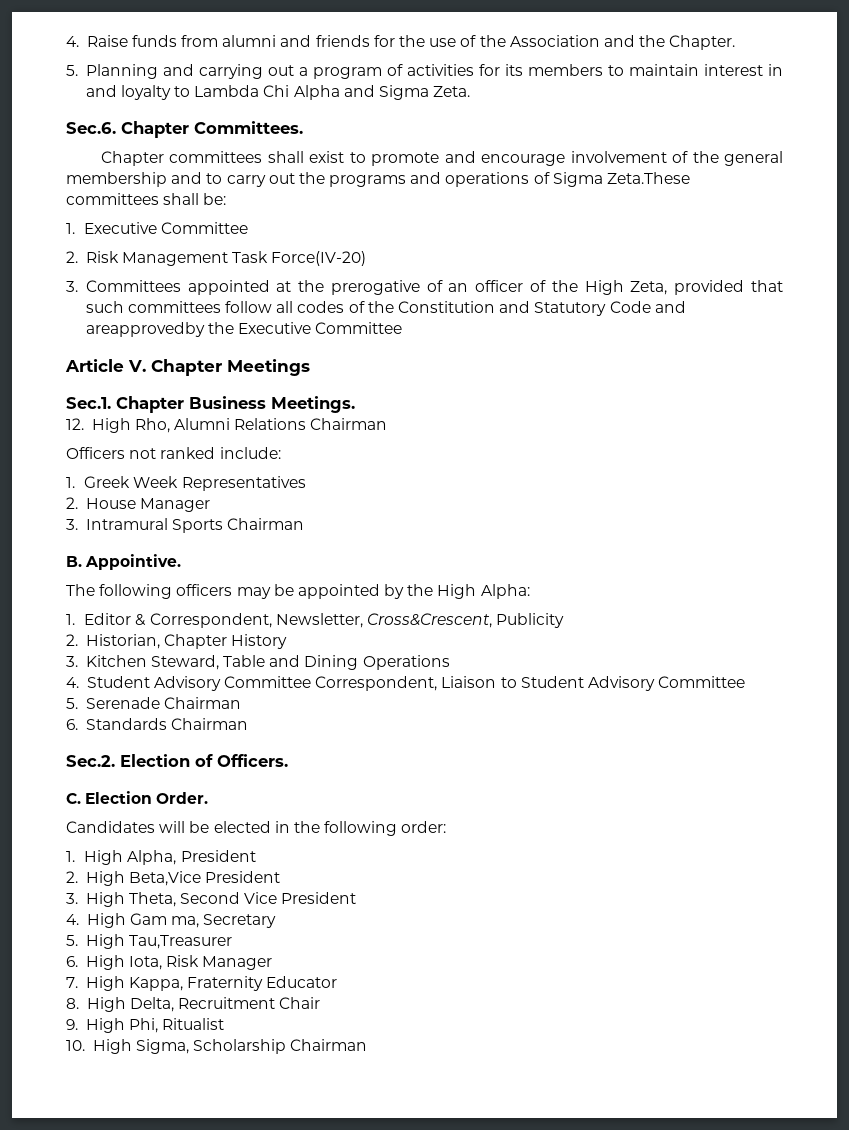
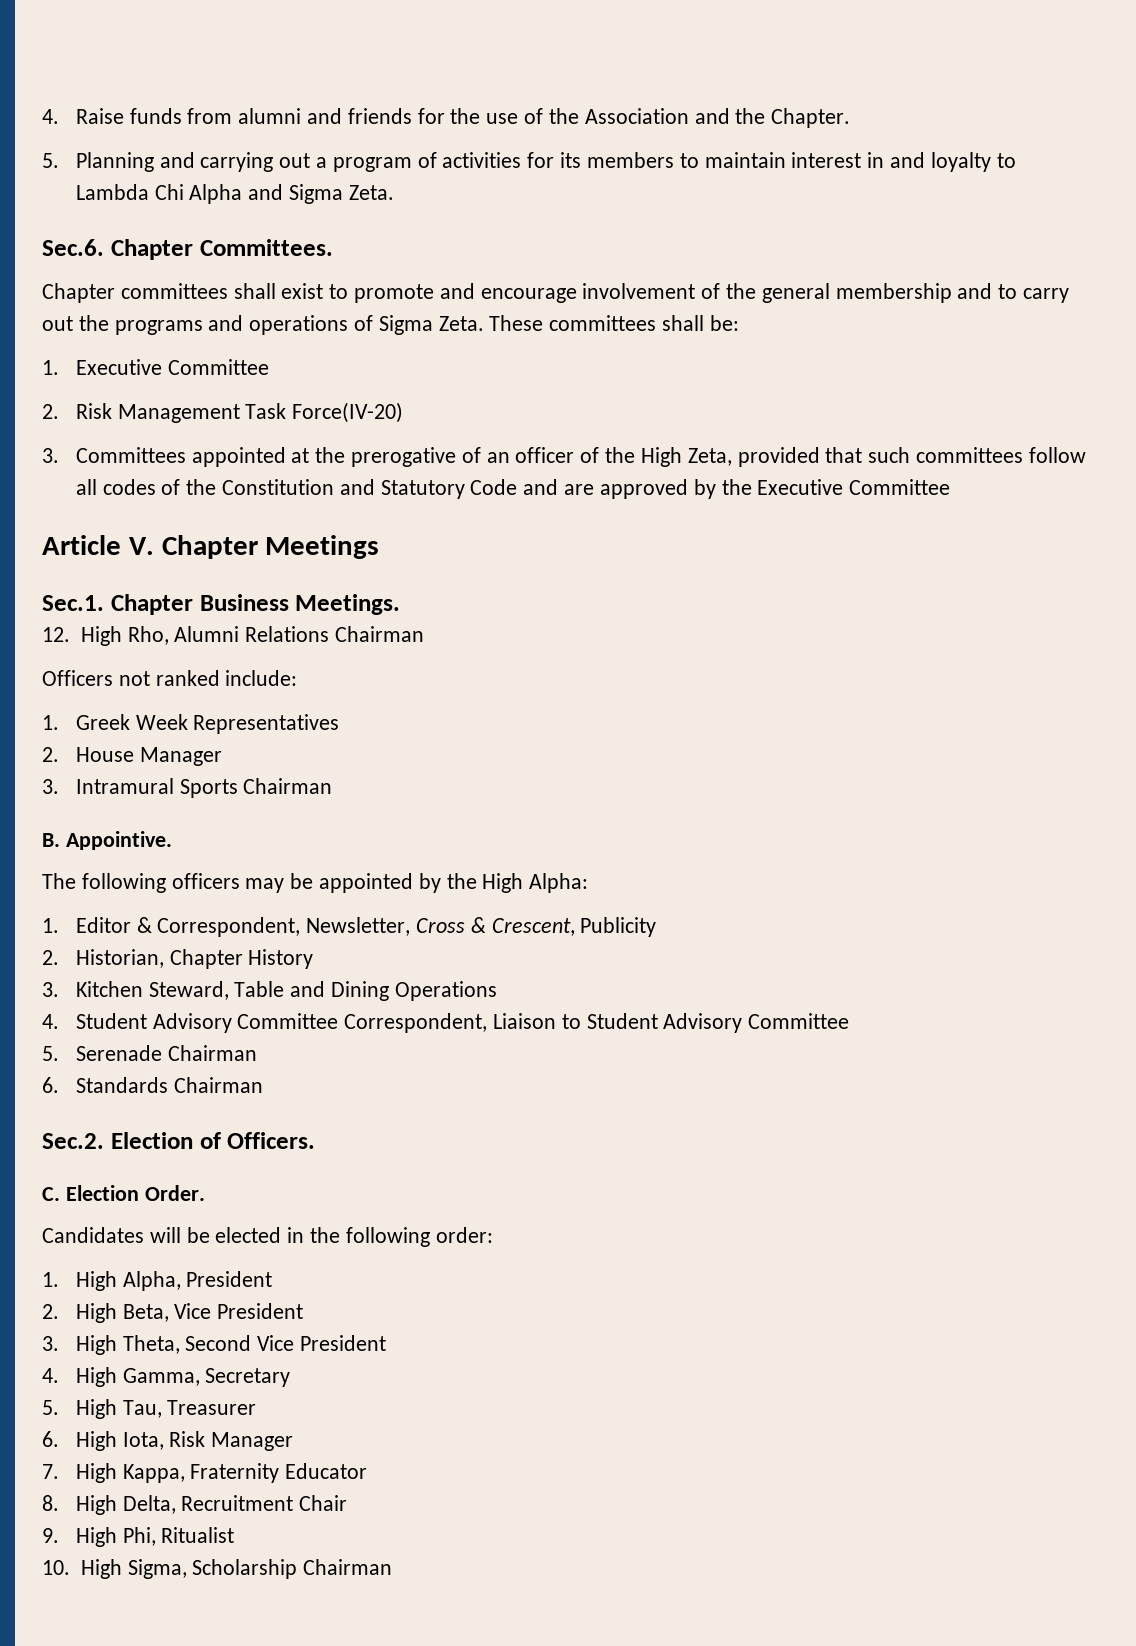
[607,172,691,184] Zeta.These -> [438,315,544,331] Zeta. These
[85,322,205,337] areapprovedby -> [564,479,716,499] are approved by
[366,613,492,628] Cross&Crescent, -> [416,917,575,936] Cross & Crescent,
[128,871,201,886] Beta,Vice -> [122,1303,212,1322] Beta, Vice
[129,913,200,928] Gam ma, -> [122,1368,200,1386] Gamma,
[128,935,232,949] Tau,Treasurer -> [122,1400,257,1418] Tau, Treasurer

